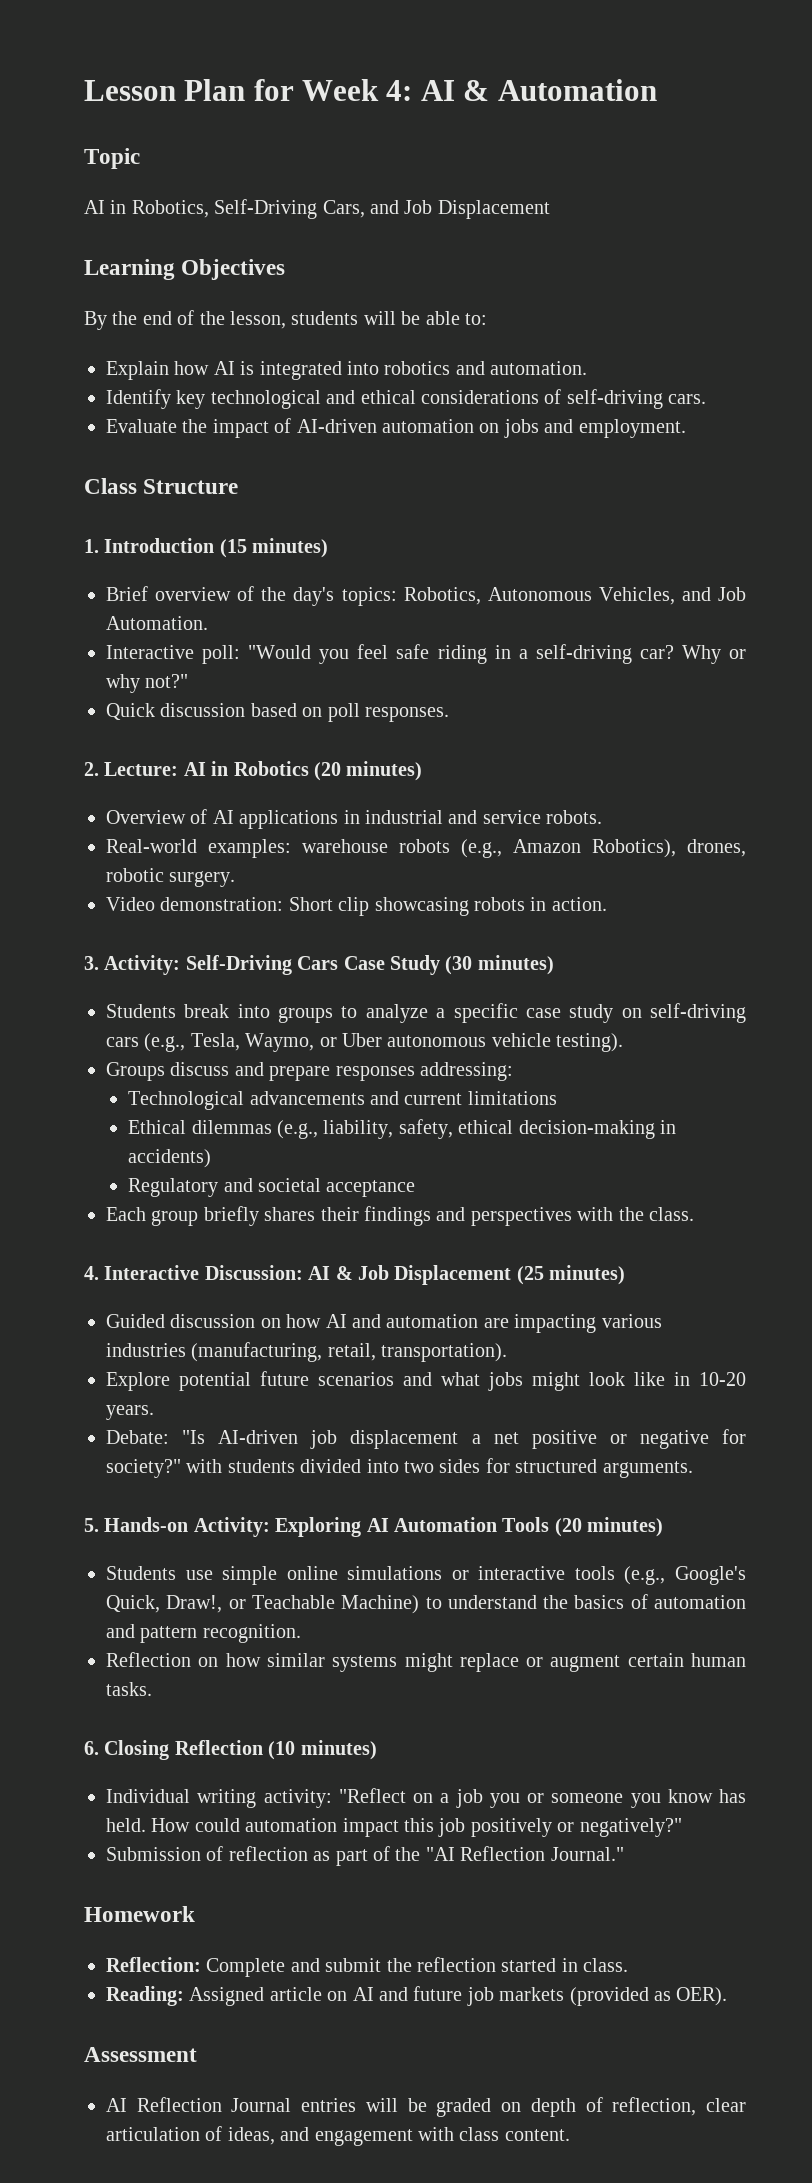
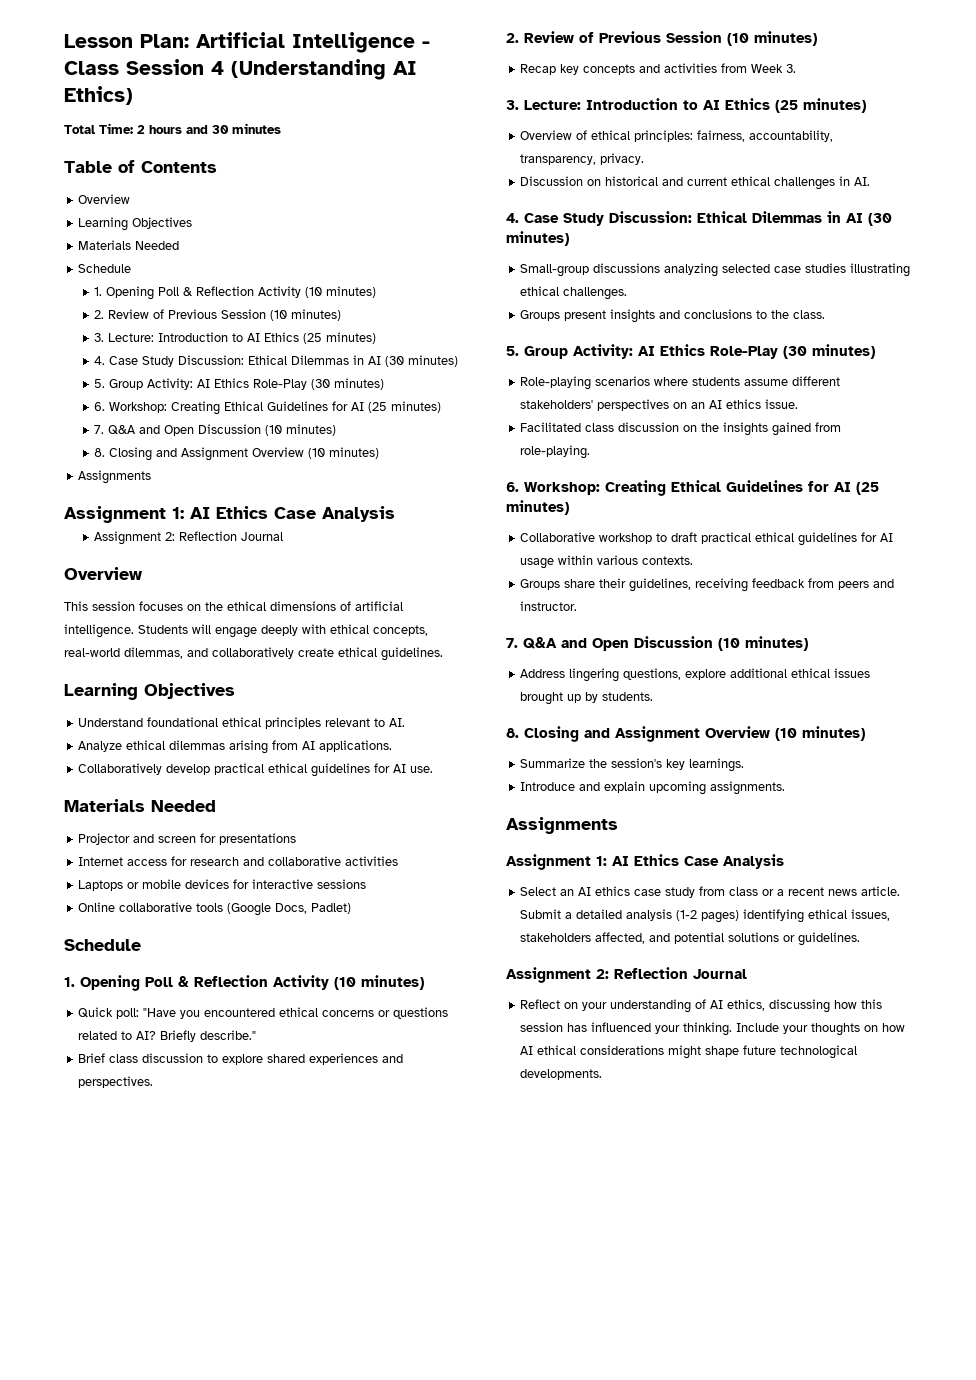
[184,79,657,101] [84,148,140,169] [84,199,550,219] [84,259,286,280] [84,310,487,330] [106,361,588,380] [106,389,707,409] [106,418,686,438] [84,478,239,494] [84,538,329,558] [106,586,747,606] [106,616,208,630] [106,644,746,664] [106,674,189,693] [106,703,449,722] [84,761,423,781] [106,809,603,829] [106,839,746,858] [106,868,236,887] [106,897,607,916] [84,955,554,975] [106,1003,747,1023] [106,1033,624,1052] [106,1062,513,1081] [128,1091,557,1110] [128,1119,677,1139] [128,1149,212,1168] [128,1178,416,1197] [106,1206,694,1226] [84,1265,626,1285] [106,1314,662,1333] [106,1342,508,1362] [106,1371,746,1391] [106,1405,154,1420] [106,1429,747,1449] [106,1458,693,1478] [84,1517,664,1537] [106,1566,746,1585] [106,1594,746,1614] [106,1624,301,1643] [106,1652,746,1672] [106,1682,152,1696] [84,1740,377,1760] [106,1788,746,1808] [106,1818,682,1837] [106,1846,624,1866] [84,1906,195,1922] [106,1957,629,1977] [106,1986,728,2006] [84,2047,197,2062] [106,2097,747,2117] [106,2126,570,2146] Plan for Week 4: AI & Automation // Topic // AI in Robotics, Self-Driving Cars, and Job Displacement // Learning Objectives // By the end of the lesson, students will be able to: // Explain how AI is integrated into robotics and automation. // Identify key technological and ethical considerations of self-driving cars. // Evaluate the impact of AI-driven automation on jobs and employment. // Class Structure // 1. Introduction (15 minutes) // Brief overview of the day's topics: Robotics, Autonomous Vehicles, and Job Automation. // Interactive poll: "Would you feel safe riding in a self-driving car? Why or why not?" // Quick discussion based on poll responses. // 2. Lecture: AI in Robotics (20 minutes) // Overview of AI applications in industrial and service robots. // Real-world examples: warehouse robots (e.g., Amazon Robotics), drones, robotic surgery. // Video demonstration: Short clip showcasing robots in action. // 3. Activity: Self-Driving Cars Case Study (30 minutes) // Students break into groups to analyze a specific case study on self-driving cars (e.g., Tesla, Waymo, or Uber autonomous vehicle testing). // Groups discuss and prepare responses addressing: // Technological advancements and current limitations // Ethical dilemmas (e.g., liability, safety, ethical decision-making in accidents) // Regulatory and societal acceptance // Each group briefly shares their findings and perspectives with the class. // 4. Interactive Discussion: AI & Job Displacement (25 minutes) // Guided discussion on how AI and automation are impacting various industries (manufacturing, retail, transportation). // Explore potential future scenarios and what jobs might look like in 10-20 years. // Debate: "Is AI-driven job displacement a net positive or negative for society?" with students divided into two sides for structured arguments. // 5. Hands-on Activity: Exploring AI Automation Tools (20 minutes) // Students use simple online simulations or interactive tools (e.g., Google's Quick, Draw!, or Teachable Machine) to understand the basics of automation and pattern recognition. // Reflection on how similar systems might replace or augment certain human tasks. // 6. Closing Reflection (10 minutes) // Individual writing activity: "Reflect on a job you or someone you know has held. How could automation impact this job positively or negatively?" // Submission of reflection as part of the "AI Reflection Journal." // Homework // Reflection: Complete and submit the reflection started in class. // Reading: Assigned article on AI and future job markets (provided as OER). // Assessment // AI Reflection Journal entries will be graded on depth of reflection, clear articulation of ideas, and engagement with class content. -> [140,32,430,53] [64,59,417,80] [64,86,133,105] [64,123,281,134] [64,160,217,173] [78,194,131,204] [78,217,193,231] [78,240,180,250] [78,264,132,273] [94,286,377,300] [94,309,342,321] [94,332,377,344] [94,355,459,367] [94,378,385,390] [94,401,442,415] [94,424,337,436] [94,447,380,461] [78,470,152,484] [64,506,395,523] [94,531,284,545] [64,567,143,580] [64,601,403,611] [64,624,428,638] [64,647,443,661] [64,683,235,700] [78,717,406,729] [78,740,393,754] [78,763,434,777] [64,799,216,812] [78,833,297,845] [78,856,399,866] [78,879,367,891] [78,902,352,916] [64,939,141,951] [64,975,424,991] [78,1007,449,1019] [78,1030,257,1042] [78,1053,404,1065] [78,1076,154,1088] [506,31,817,46] [520,63,797,75] [506,98,866,113] [520,130,834,142] [520,153,645,165] [520,176,871,190] [506,211,892,226] [506,231,569,246] [520,263,911,277] [520,286,628,300] [520,309,826,323] [506,344,875,359] [520,376,841,390] [520,399,799,411] [520,422,842,436] [520,445,591,459] [506,480,879,496] [506,500,569,515] [520,532,894,546] [520,555,694,569] [520,578,895,592] [520,601,578,611] [506,636,808,651] [520,668,871,682] [520,692,654,705] [506,726,865,742] [520,758,745,772] [520,781,786,795] [506,817,618,834] [506,854,784,870] [520,886,901,898] [520,909,891,923] [520,932,861,946] [506,967,747,983] [520,999,883,1013] [520,1022,906,1036] [520,1045,858,1059] [520,1069,603,1080] Plan: Artificial Intelligence - Class Session 4 (Understanding AI Ethics) // Total Time: 2 hours and 30 minutes // Table of Contents // Overview // Learning Objectives // Materials Needed // Schedule // 1. Opening Poll & Reflection Activity (10 minutes) // 2. Review of Previous Session (10 minutes) // 3. Lecture: Introduction to AI Ethics (25 minutes) // 4. Case Study Discussion: Ethical Dilemmas in AI (30 minutes) // 5. Group Activity: AI Ethics Role-Play (30 minutes) // 6. Workshop: Creating Ethical Guidelines for AI (25 minutes) // 7. Q&A and Open Discussion (10 minutes) // 8. Closing and Assignment Overview (10 minutes) // Assignments // Assignment 1: AI Ethics Case Analysis // Assignment 2: Reflection Journal // Overview // This session focuses on the ethical dimensions of artificial intelligence. Students will engage deeply with ethical concepts, real-world dilemmas, and collaboratively create ethical guidelines. // Learning Objectives // Understand foundational ethical principles relevant to AI. // Analyze ethical dilemmas arising from AI applications. // Collaboratively develop practical ethical guidelines for AI use. // Materials Needed // Projector and screen for presentations // Internet access for research and collaborative activities // Laptops or mobile devices for interactive sessions // Online collaborative tools (Google Docs, Padlet) // Schedule // 1. Opening Poll & Reflection Activity (10 minutes) // Quick poll: "Have you encountered ethical concerns or questions related to AI? Briefly describe." // Brief class discussion to explore shared experiences and perspectives. // 2. Review of Previous Session (10 minutes) // Recap key concepts and activities from Week 3. // 3. Lecture: Introduction to AI Ethics (25 minutes) // Overview of ethical principles: fairness, accountability, transparency, privacy. // Discussion on historical and current ethical challenges in AI. // 4. Case Study Discussion: Ethical Dilemmas in AI (30 minutes) // Small-group discussions analyzing selected case studies illustrating ethical challenges. // Groups present insights and conclusions to the class. // 5. Group Activity: AI Ethics Role-Play (30 minutes) // Role-playing scenarios where students assume different stakeholders' perspectives on an AI ethics issue. // Facilitated class discussion on the insights gained from role-playing. // 6. Workshop: Creating Ethical Guidelines for AI (25 minutes) // Collaborative workshop to draft practical ethical guidelines for AI usage within various contexts. // Groups share their guidelines, receiving feedback from peers and instructor. // 7. Q&A and Open Discussion (10 minutes) // Address lingering questions, explore additional ethical issues brought up by students. // 8. Closing and Assignment Overview (10 minutes) // Summarize the session's key learnings. // Introduce and explain upcoming assignments. // Assignments // Assignment 1: AI Ethics Case Analysis // Select an AI ethics case study from class or a recent news article. Submit a detailed analysis (1-2 pages) identifying ethical issues, stakeholders affected, and potential solutions or guidelines. // Assignment 2: Reflection Journal // Reflect on your understanding of AI ethics, discussing how this session has influenced your thinking. Include your thoughts on how AI ethical considerations might shape future technological developments.

